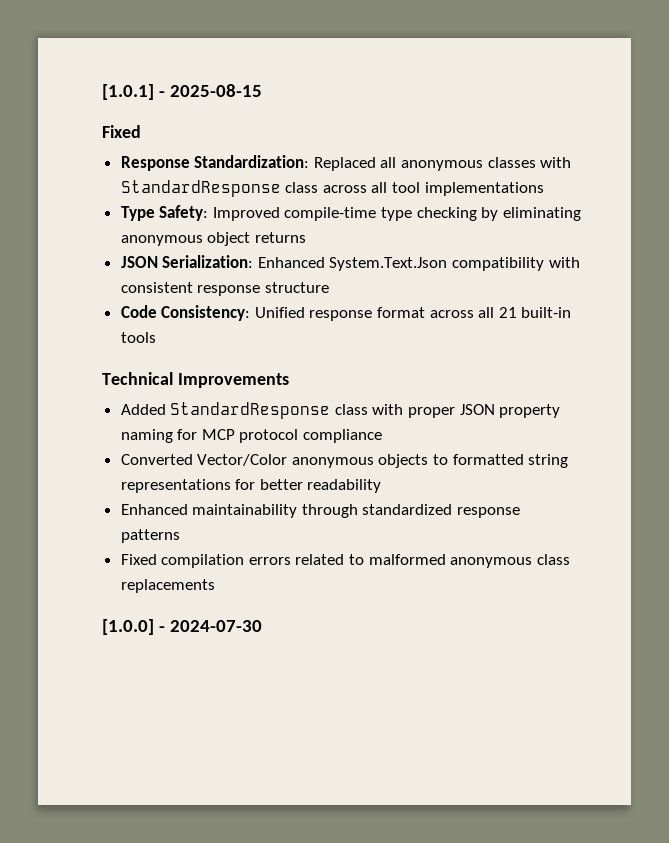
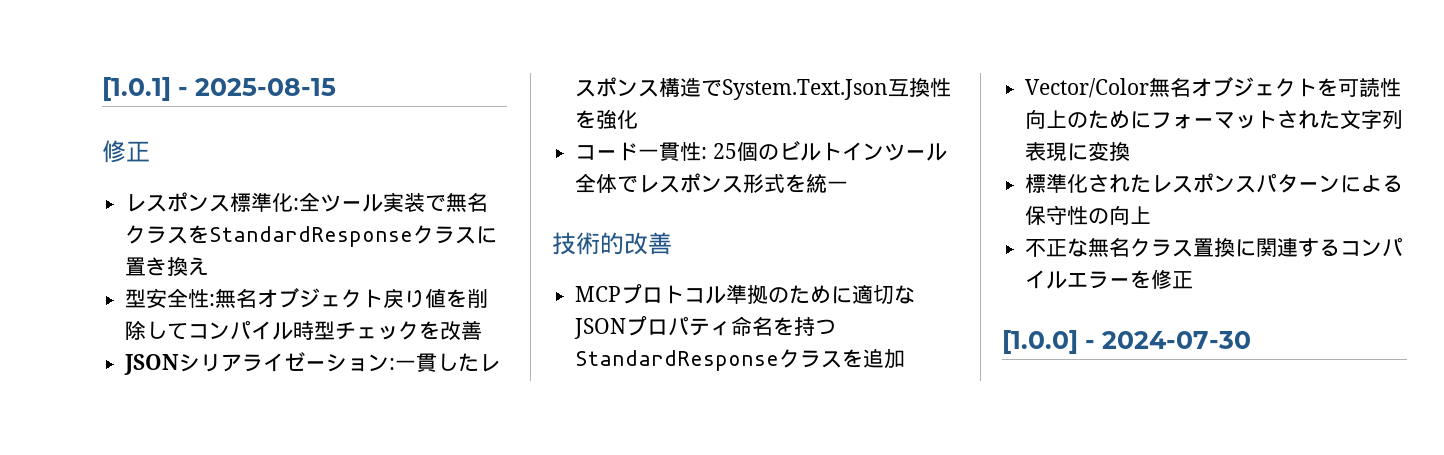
[102,125,141,138] [120,155,572,171] [120,180,544,197] [120,205,581,221] [120,232,306,246] [120,255,580,271] [120,282,329,296] [120,305,572,321] [120,332,156,343] [102,372,289,388] [120,402,561,419] [120,429,383,443] [120,454,569,468] [120,479,382,493] [120,504,521,518] [120,529,180,543] [120,554,570,568] [120,579,215,593] Fixed // Response Standardization: Replaced all anonymous classes with StandardResponse class across all tool implementations // Type Safety: Improved compile-time type checking by eliminating anonymous object returns // JSON Serialization: Enhanced System.Text.Json compatibility with consistent response structure // Code Consistency: Unified response format across all 21 built-in tools // Technical Improvements // Added StandardResponse class with proper JSON property naming for MCP protocol compliance // Converted Vector/Color anonymous objects to formatted string representations for better readability // Enhanced maintainability through standardized response patterns // Fixed compilation errors related to malformed anonymous class replacements -> [102,140,150,163] [125,192,489,212] [125,225,498,247] [125,257,210,276] [125,288,489,308] [125,320,483,340] [124,352,501,375] [575,77,952,100] [575,109,639,130] [575,141,947,161] [575,173,849,193] [552,232,672,255] [575,284,916,305] [574,316,837,339] [575,348,906,371] [1025,77,1402,98] [1025,109,1404,130] [1025,142,1131,161] [1025,173,1404,193] [1025,205,1152,225] [1025,237,1404,257] [1025,269,1194,289] 修正 // レスポンス標準化:全ツール実装で無名クラスをStandardResponseクラスに置き換え // 型安全性:無名オブジェクト戻り値を削除してコンパイル時型チェックを改善 // JSONシリアライゼーション:一貫したレスポンス構造でSystem.Text.Json互換性を強化 // コード一貫性: 25個のビルトインツール全体でレスポンス形式を統一 // 技術的改善 // MCPプロトコル準拠のために適切なJSONプロパティ命名を持つStandardResponseクラスを追加 // Vector/Color無名オブジェクトを可読性向上のためにフォーマットされた文字列表現に変換 // 標準化されたレスポンスパターンによる保守性の向上 // 不正な無名クラス置換に関連するコンパイルエラーを修正

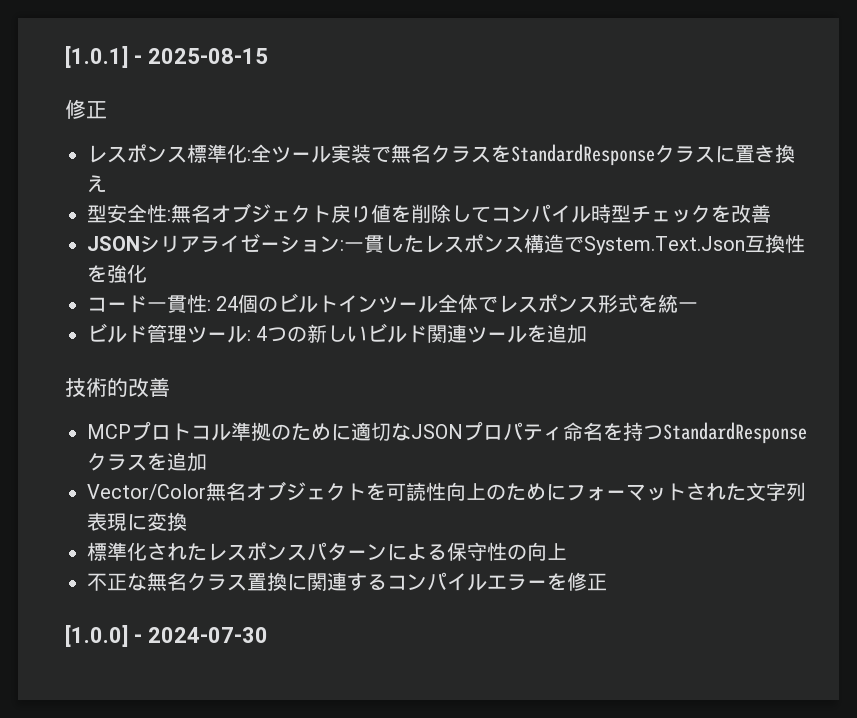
[712,143,737,159] 25 -> [216,296,239,311] 24
(849, 186) none -> [87,323,588,344] // ビルド管理ツール: 4つの新しいビルド関連ツールを追加

